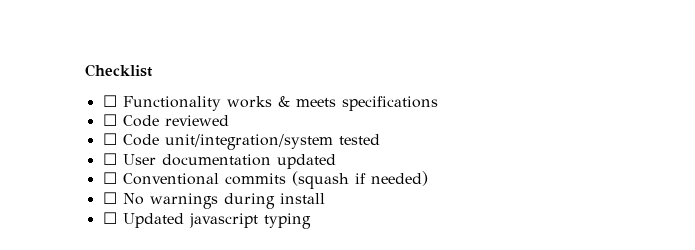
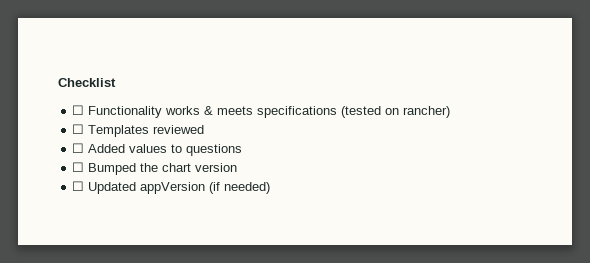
[102,114,159,127] // ☐ Code -> [341,106,451,118] [72,124,150,137] (tested on rancher) // ☐ Templates
[122,134,380,150] [102,153,336,169] [102,171,428,189] [102,192,325,209] Code unit/integration/system tested // ☐ User documentation updated // ☐ Conventional commits (squash if needed) // ☐ No warnings during install -> [88,144,243,156] [72,162,238,175] Added values to questions // ☐ Bumped the chart version
[188,213,311,229] javascript typing -> [140,182,271,194] appVersion (if needed)

